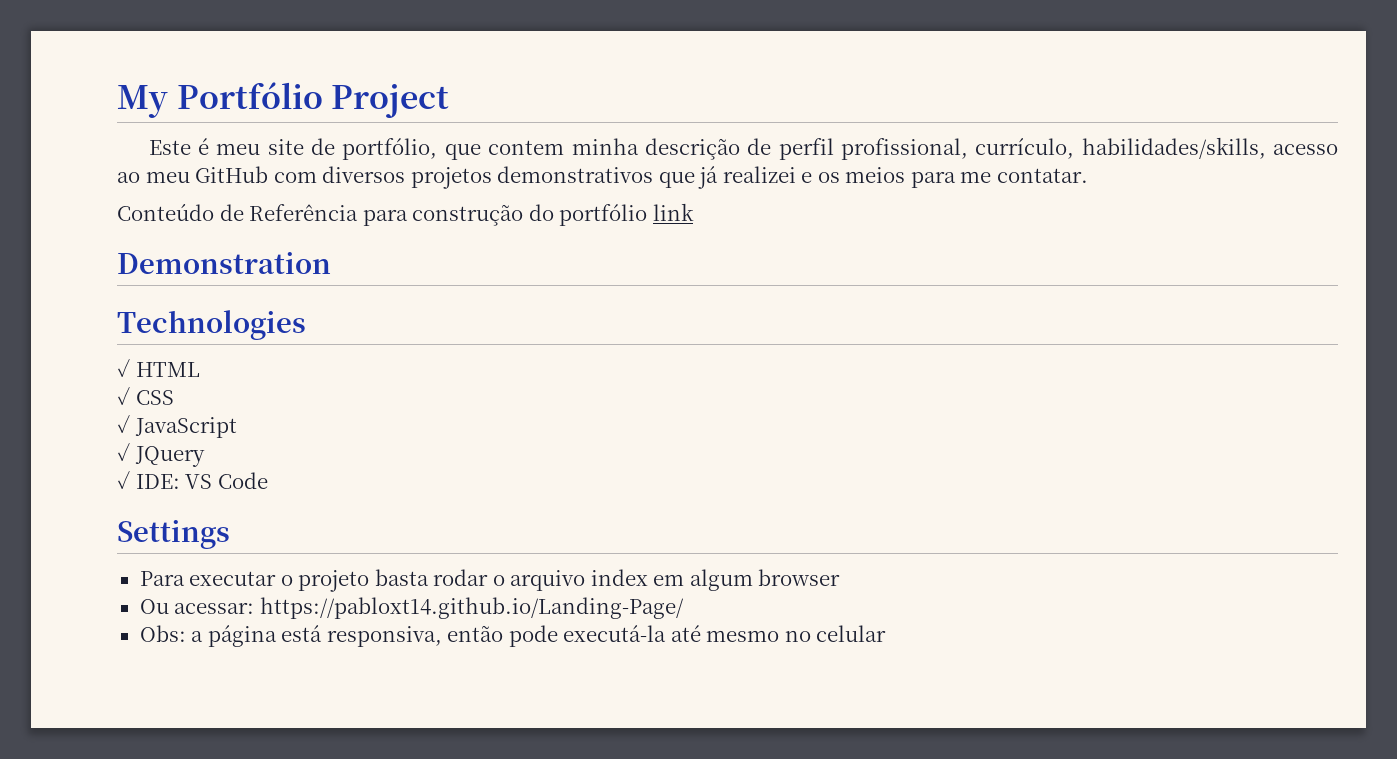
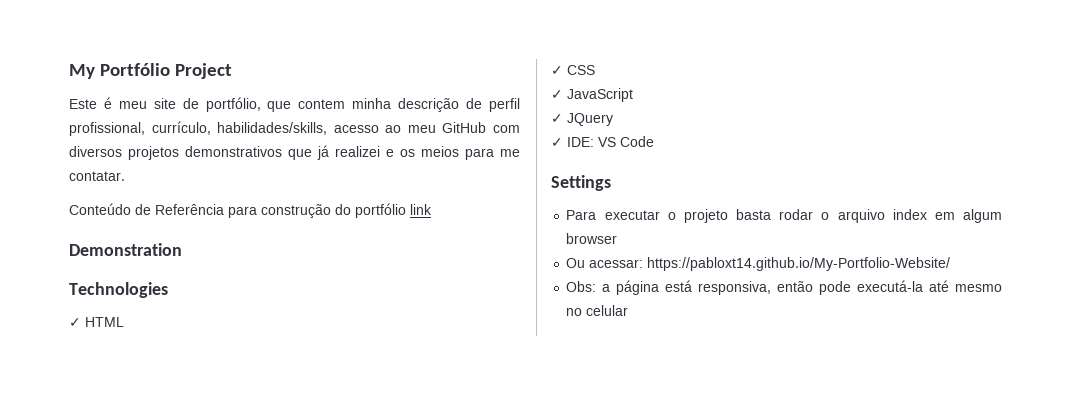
[259,597,684,619] https://pabloxt14.github.io/Landing-Page/ -> [647,257,951,271] https://pabloxt14.github.io/My-Portfolio-Website/

